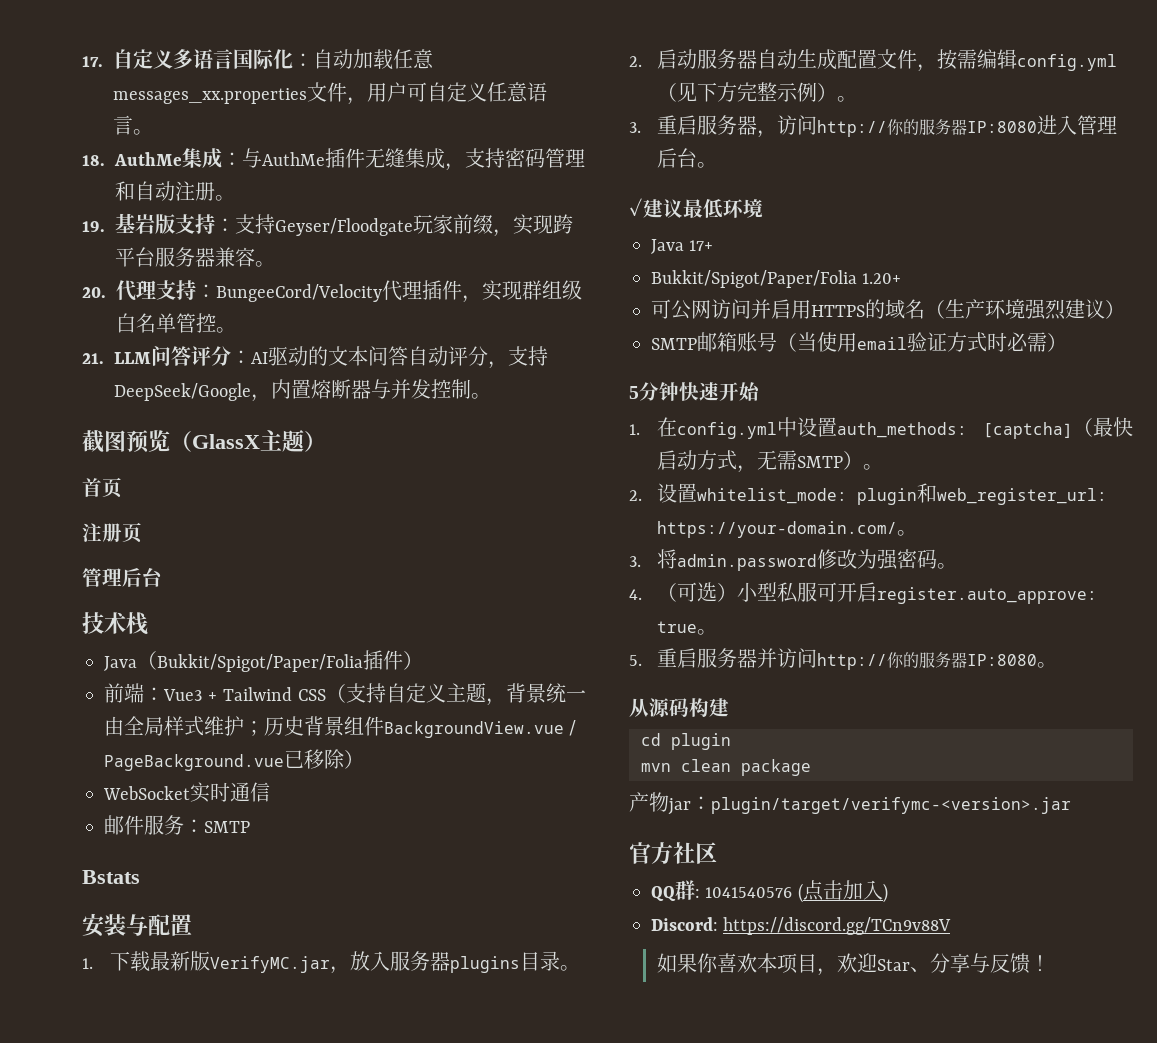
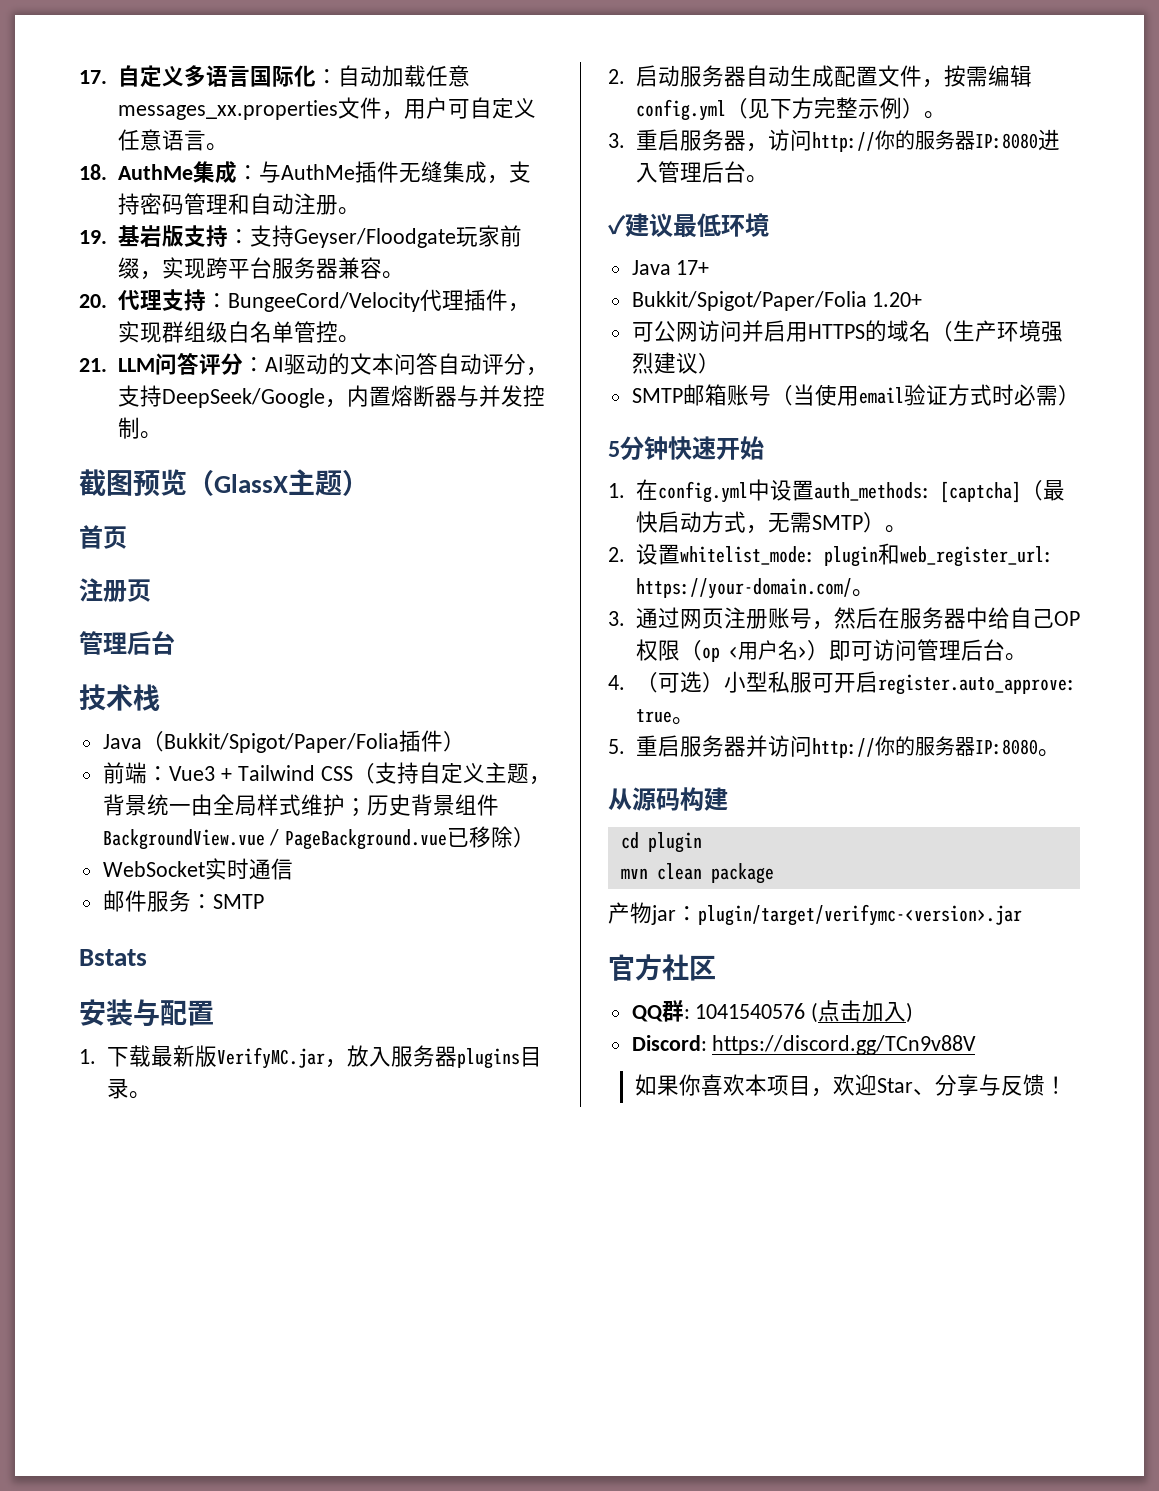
[656,549,937,571] 将admin.password修改为强密码 -> [635,607,1080,630] [635,639,1005,662] 通过网页注册账号，然后在服务器中给自己OP权限（op <用户名>）即可访问管理后台

